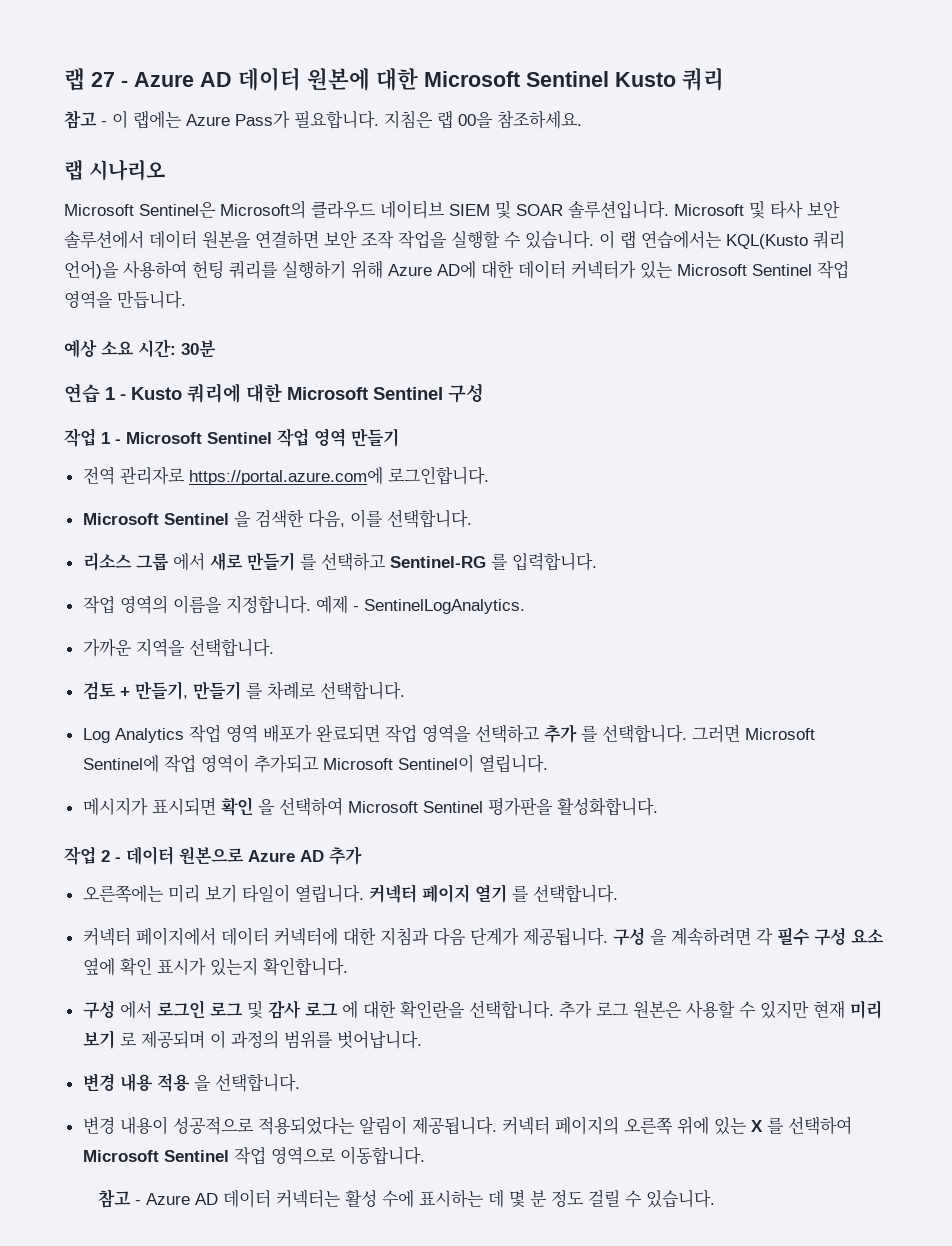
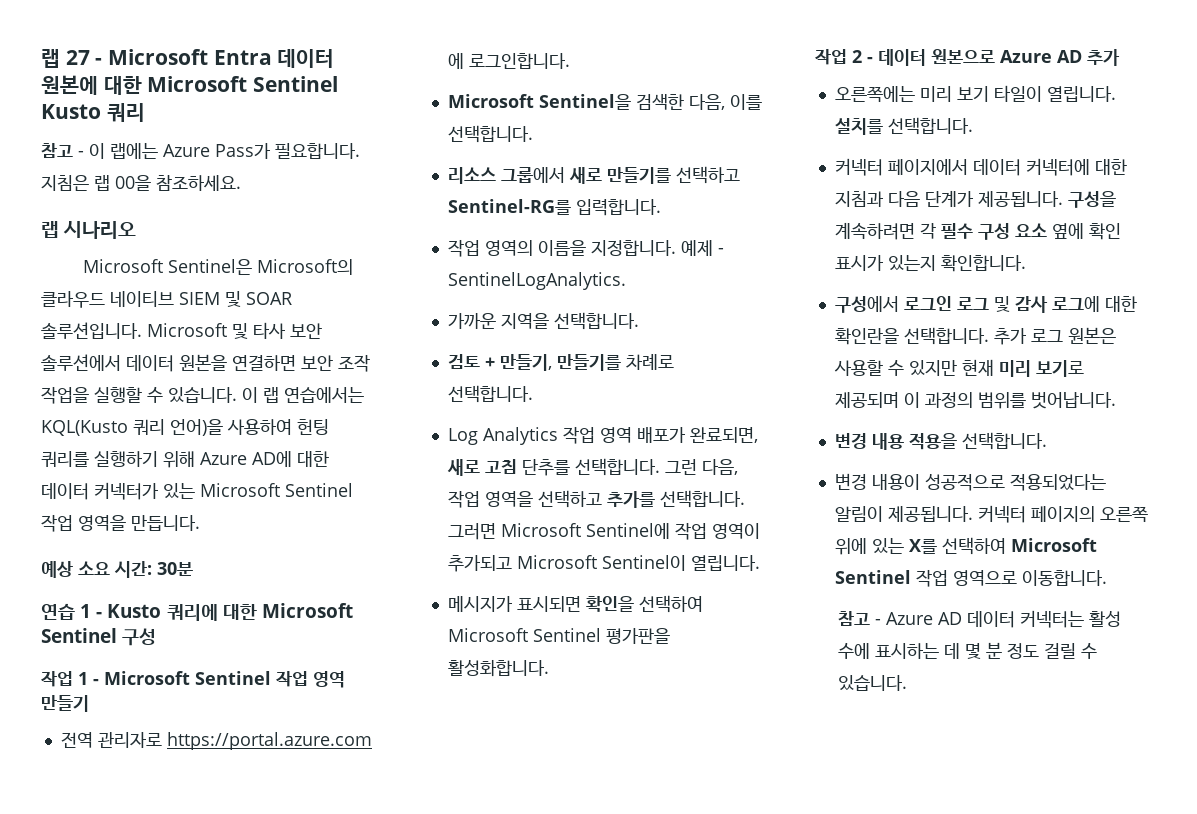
[134,72,232,87] Azure AD -> [108,49,272,65] Microsoft Entra
[188,467,383,485] https://portal.azure.com에 -> [166,732,372,750] [447,53,464,69] https://portal.azure.com 에
[163,511,251,527] Sentinel 을 -> [538,94,631,110] Sentinel을
[135,552,508,571] 그룹 에서 새로 만들기 를 선택하고 Sentinel-RG 를 -> [500,166,740,184] [447,199,571,215] 그룹에서 새로 만들기를 선택하고 Sentinel-RG를
[192,681,263,700] 만들기 를 -> [556,354,621,371] 만들기를
[315,724,380,743] 완료되면 -> [689,427,758,443] [446,458,738,476] 완료되면, 새로 고침 단추를 선택합니다. 그런 다음,
[543,724,598,743] 추가 를 -> [606,491,655,508] 추가를
[220,797,275,816] 확인 을 -> [585,596,634,612] 확인을
[368,884,529,903] 커넥터 페이지 열기 를 -> [834,118,883,135] 설치를
[612,927,667,946] 구성 을 -> [1067,191,1116,208] 구성을
[82,1000,152,1019] 구성 에서 -> [834,296,899,313] 구성에서
[304,1001,358,1019] 로그 에 -> [1051,296,1100,312] 로그에
[82,1030,137,1049] 보기 로 -> [1035,360,1084,377] 보기로
[156,1073,211,1092] 적용 을 -> [908,433,957,450] 적용을
[750,1118,784,1134] X 를 -> [908,539,937,554] X를

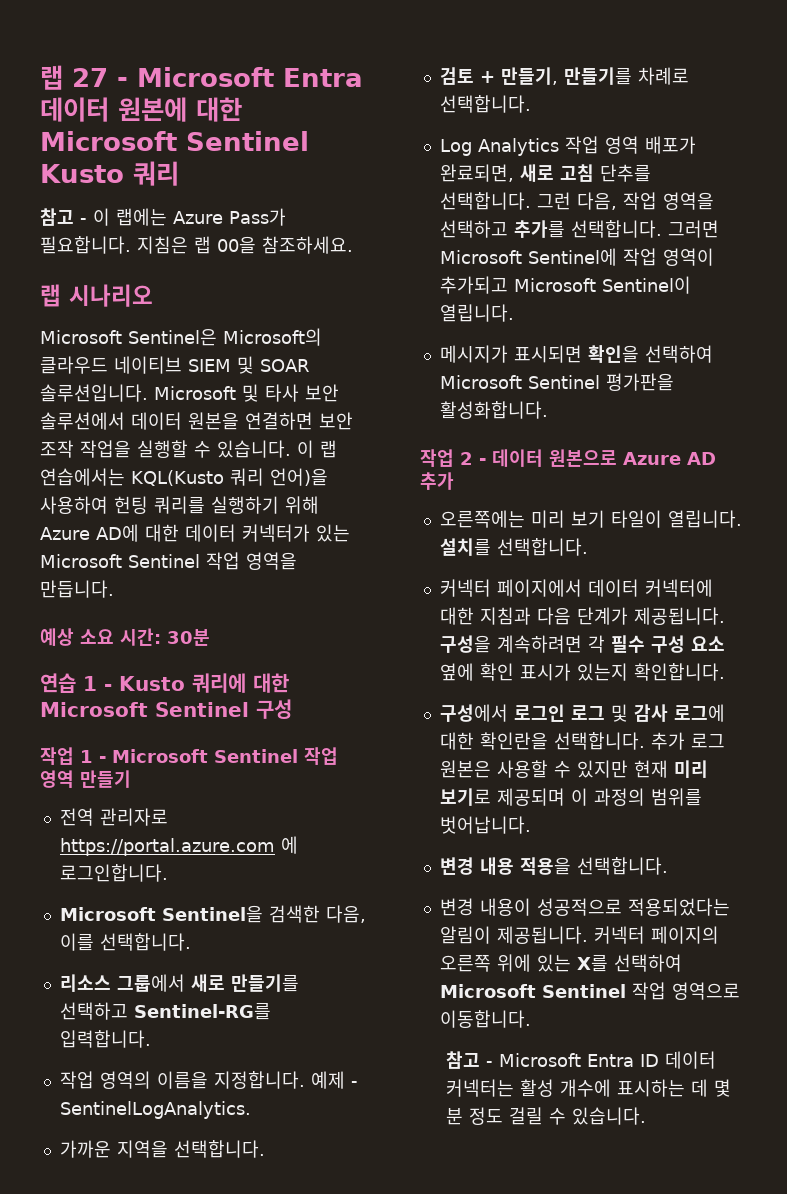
[885,612,962,625] Azure AD -> [499,1053,660,1067] Microsoft Entra ID
[837,643,870,659] 수에 -> [560,1079,612,1097] 개수에

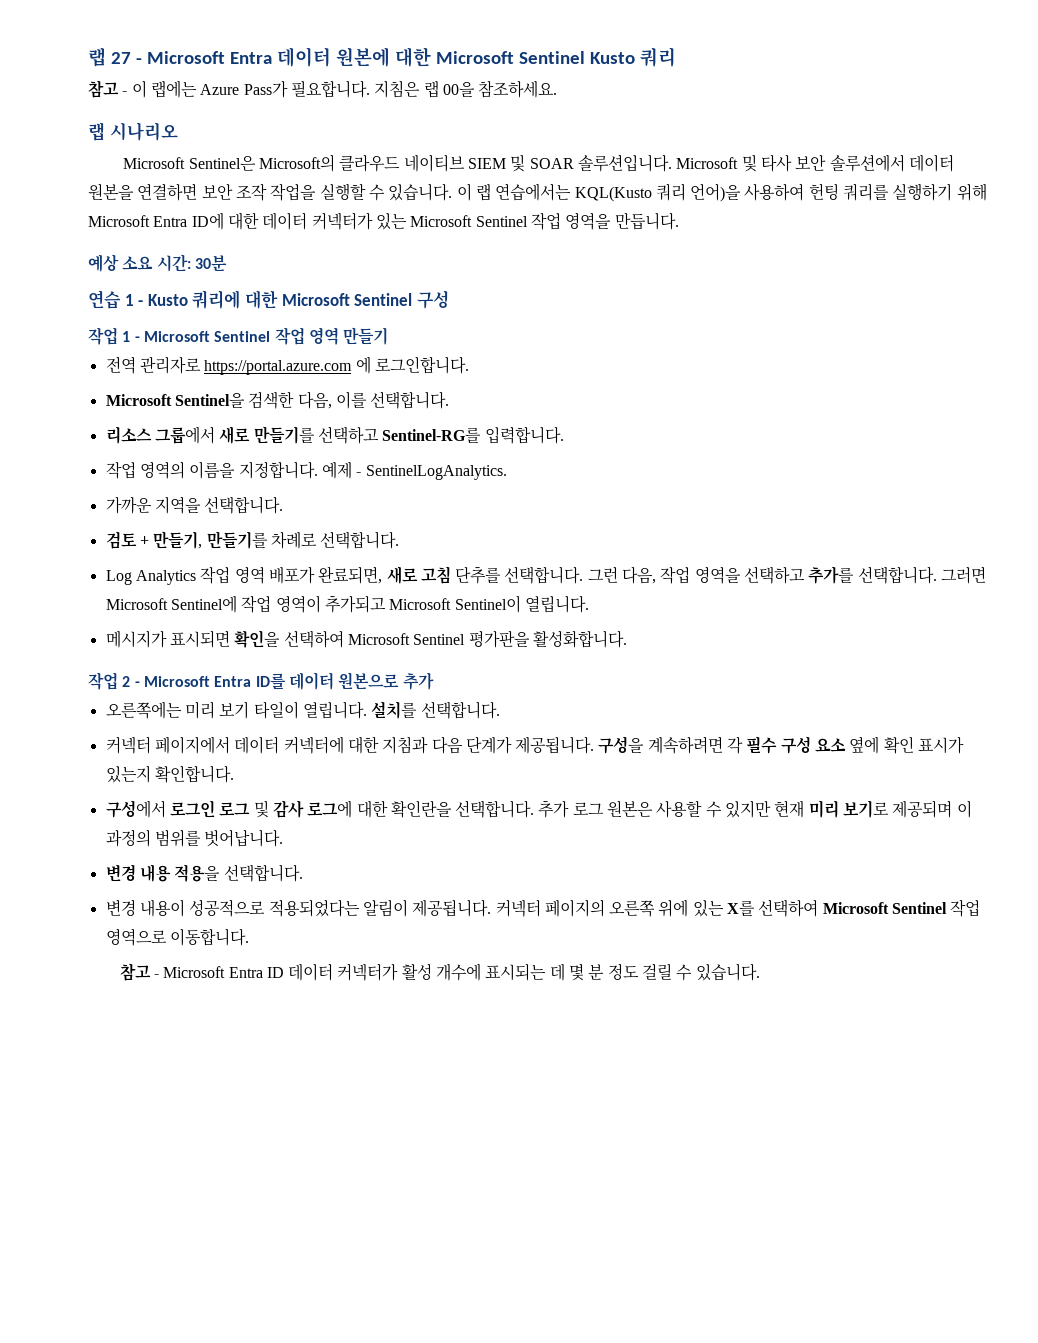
[40,524,139,542] Azure AD에 -> [88,212,224,230] Microsoft Entra ID에
[492,449,716,467] 데이터 원본으로 Azure AD -> [143,672,400,690] Microsoft Entra ID를 데이터 원본으로
[446,1079,515,1097] 커넥터는 -> [337,963,399,981] 커넥터가
[617,1079,686,1097] 표시하는 -> [485,963,547,981] 표시되는

